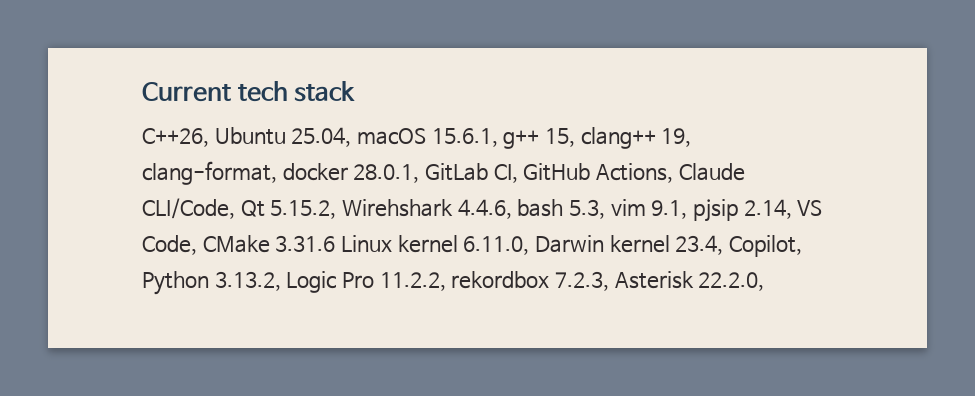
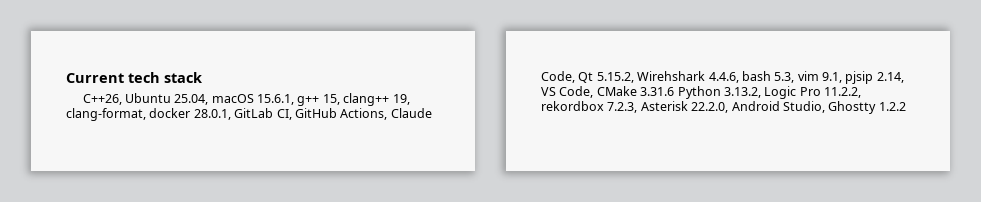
[142,198,235,219] CLI/Code, -> [541,71,575,83] Code,
[341,235,803,257] Linux kernel 6.11.0, Darwin kernel 23.4, Copilot, -> (675, 91) none
(765, 281) none -> [731,101,906,114] Android Studio, Ghostty 1.2.2

